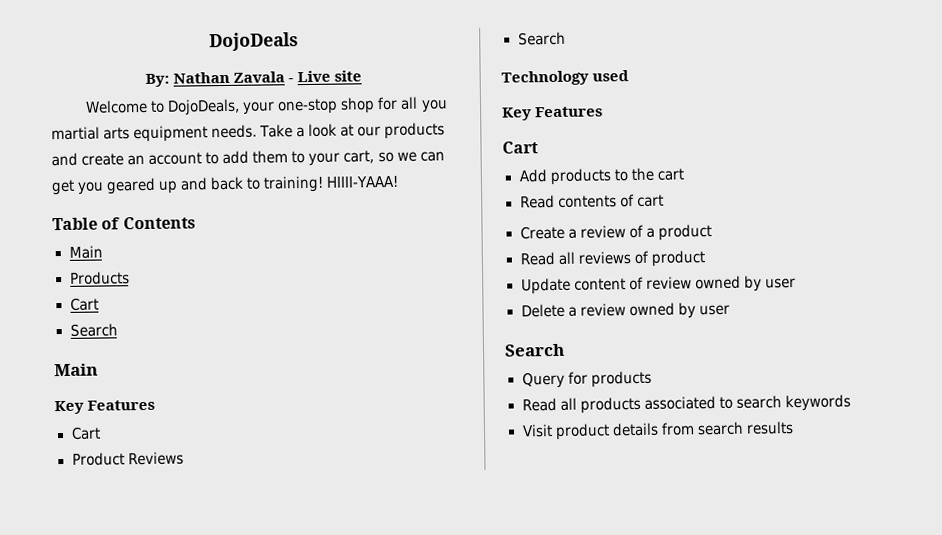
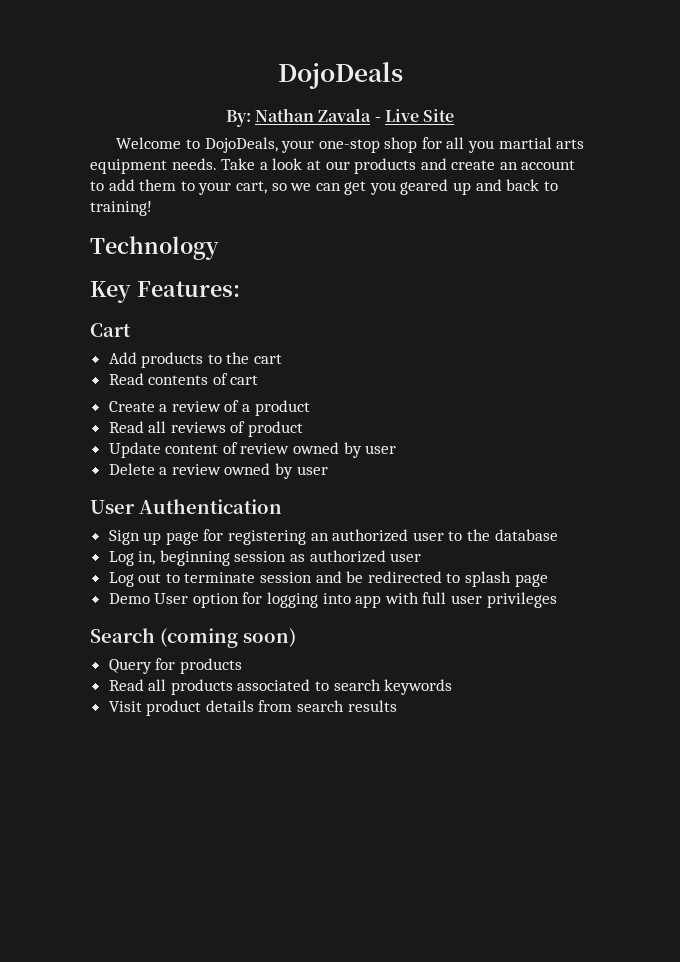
[334,70,363,82] site -> [423,109,455,122] Site
[326,175,400,188] [52,216,196,231] [68,245,103,259] [69,271,130,285] [69,297,99,311] [69,323,118,337] [54,363,98,377] [54,399,156,415] [70,426,101,440] [71,451,184,466] [517,31,566,46] [501,70,630,86] [502,106,604,121] HIIII-YAAA! // Table of Contents // Main // Products // Cart // Search // Main // Key Features // Cart // Product Reviews // Search // Technology used // Key Features -> [90,236,219,260] [90,281,240,303] // Technology // Key Features:
[504,343,565,357] // Search -> [90,499,282,514] [108,529,558,545] [108,550,422,566] [108,571,548,587] [108,592,557,608] [90,628,296,648] // User Authentication // Sign up page for registering an authorized user to the database // Log in, beginning session as authorized user // Log out to terminate session and be redirected to splash page // Demo User option for logging into app with full user privileges // Search (coming soon)

